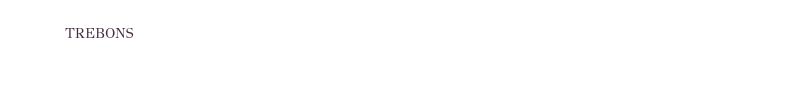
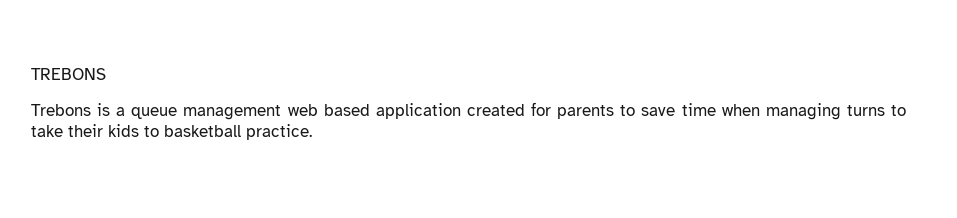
(134, 32) none -> [31,102,907,120] [31,124,312,140] // Trebons is a queue management web based application created for parents to save time when managing turns to take their kids to basketball practice.

